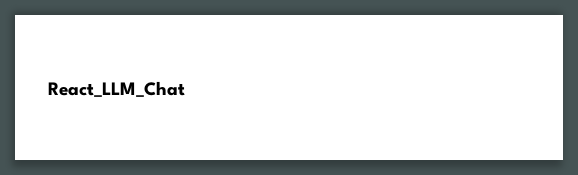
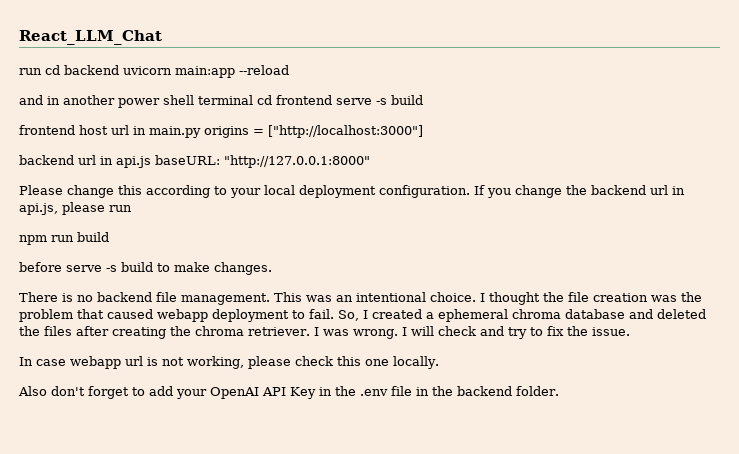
(185, 89) none -> [19,65,289,78] [19,95,423,108] [19,125,423,138] [19,155,370,168] [19,185,685,198] [19,202,132,215] [19,232,109,245] [19,262,272,275] [19,292,702,305] [19,309,706,322] [19,326,630,339] [19,356,439,369] [18,386,559,399] // run cd backend uvicorn main:app --reload // and in another power shell terminal cd frontend serve -s build // frontend host url in main.py origins = ["http://localhost:3000"] // backend url in api.js baseURL: "http://127.0.0.1:8000" // Please change this according to your local deployment configuration. If you change the backend url in api.js, please run // npm run build // before serve -s build to make changes. // There is no backend file management. This was an intentional choice. I thought the file creation was the problem that caused webapp deployment to fail. So, I created a ephemeral chroma database and deleted the files after creating the chroma retriever. I was wrong. I will check and try to fix the issue. // In case webapp url is not working, please check this one locally. // Also don't forget to add your OpenAI API Key in the .env file in the backend folder.

